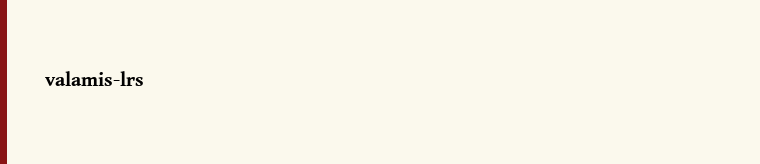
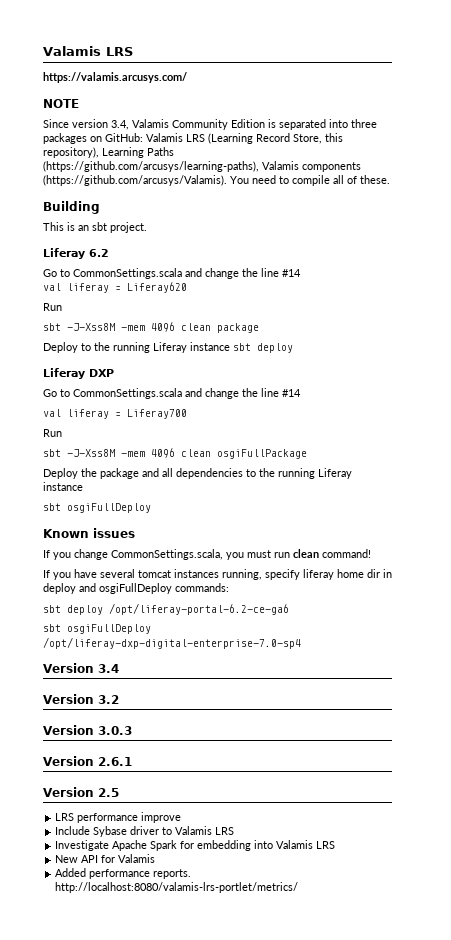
[45,71,144,86] valamis-lrs -> [43,46,133,56] [43,72,187,83] [43,99,79,108] [43,119,377,130] [43,133,343,144] [43,147,174,158] [43,161,361,172] [43,175,390,186] [43,201,100,214] [43,222,147,233] [43,248,109,259] [43,268,301,279] [43,282,187,293] [43,303,62,311] [43,322,259,333] [43,342,293,353] [43,368,114,379] [43,388,301,399] [43,409,187,419] [43,429,62,437] [43,448,307,459] [43,468,352,479] [43,482,83,491] [43,503,151,513] [43,528,135,538] [43,549,371,560] [43,569,392,580] [43,583,229,594] [43,603,289,615] [43,624,151,634] [43,637,301,649] [43,663,119,673] [43,694,119,704] [43,725,132,735] [43,756,132,766] [43,787,119,797] [55,812,182,823] [55,826,235,837] [55,840,336,851] [55,854,156,863] [55,868,192,879] [55,882,299,893] Valamis LRS // https://valamis.arcusys.com/ // NOTE // Since version 3.4, Valamis Community Edition is separated into three packages on GitHub: Valamis LRS (Learning Record Store, this repository), Learning Paths (https://github.com/arcusys/learning-paths), Valamis components (https://github.com/arcusys/Valamis). You need to compile all of these. // Building // This is an sbt project. // Liferay 6.2 // Go to CommonSettings.scala and change the line #14 // val liferay = Liferay620 // Run // sbt -J-Xss8M -mem 4096 clean package // Deploy to the running Liferay instance sbt deploy // Liferay DXP // Go to CommonSettings.scala and change the line #14 // val liferay = Liferay700 // Run // sbt -J-Xss8M -mem 4096 clean osgiFullPackage // Deploy the package and all dependencies to the running Liferay instance // sbt osgiFullDeploy // Known issues // If you change CommonSettings.scala, you must run clean command! // If you have several tomcat instances running, specify liferay home dir in deploy and osgiFullDeploy commands: // sbt deploy /opt/liferay-portal-6.2-ce-ga6 // sbt osgiFullDeploy /opt/liferay-dxp-digital-enterprise-7.0-sp4 // Version 3.4 // Version 3.2 // Version 3.0.3 // Version 2.6.1 // Version 2.5 // LRS performance improve // Include Sybase driver to Valamis LRS // Investigate Apache Spark for embedding into Valamis LRS // New API for Valamis // Added performance reports. http://localhost:8080/valamis-lrs-portlet/metrics/

